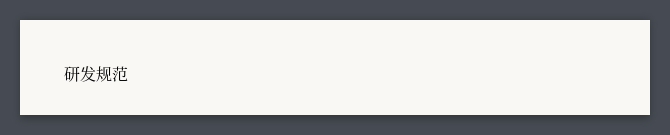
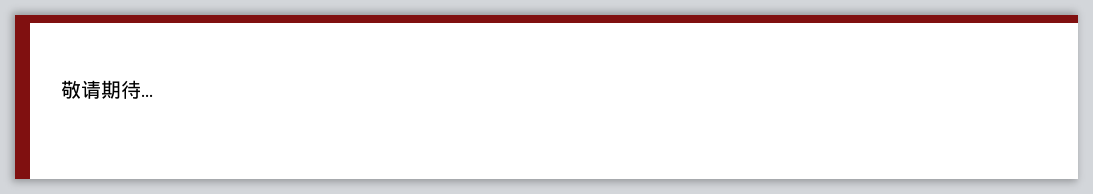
[64,66,128,82] 研发规范 -> [61,80,153,99] 敬请期待...

